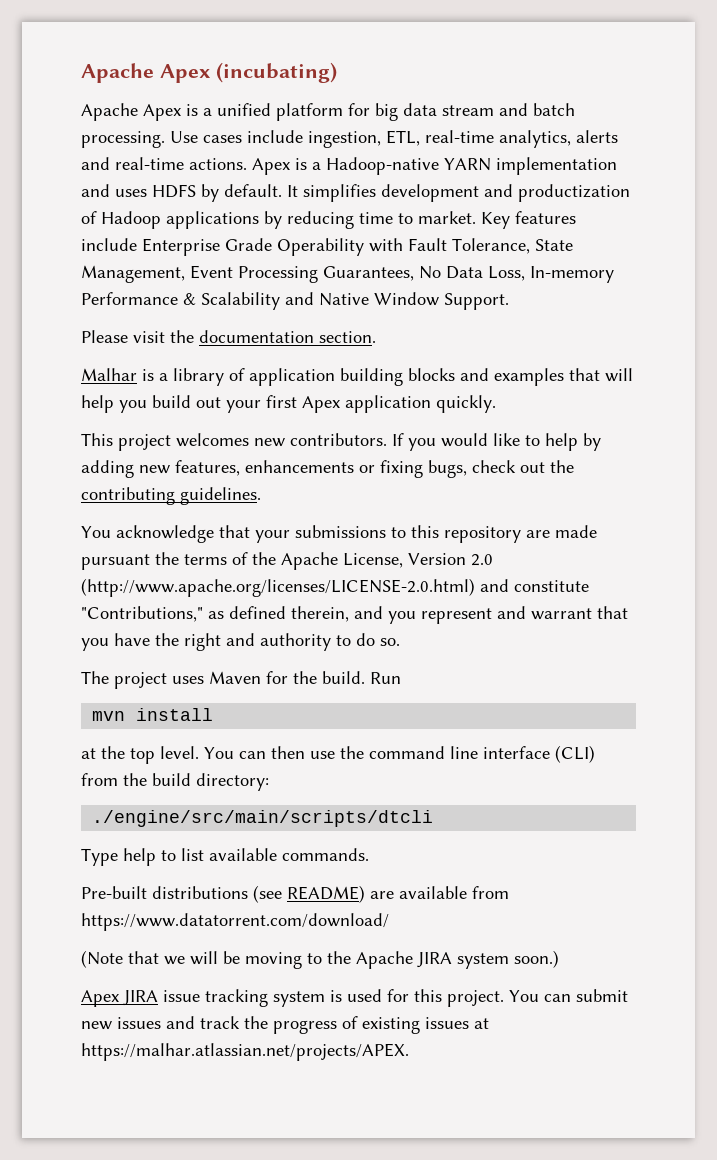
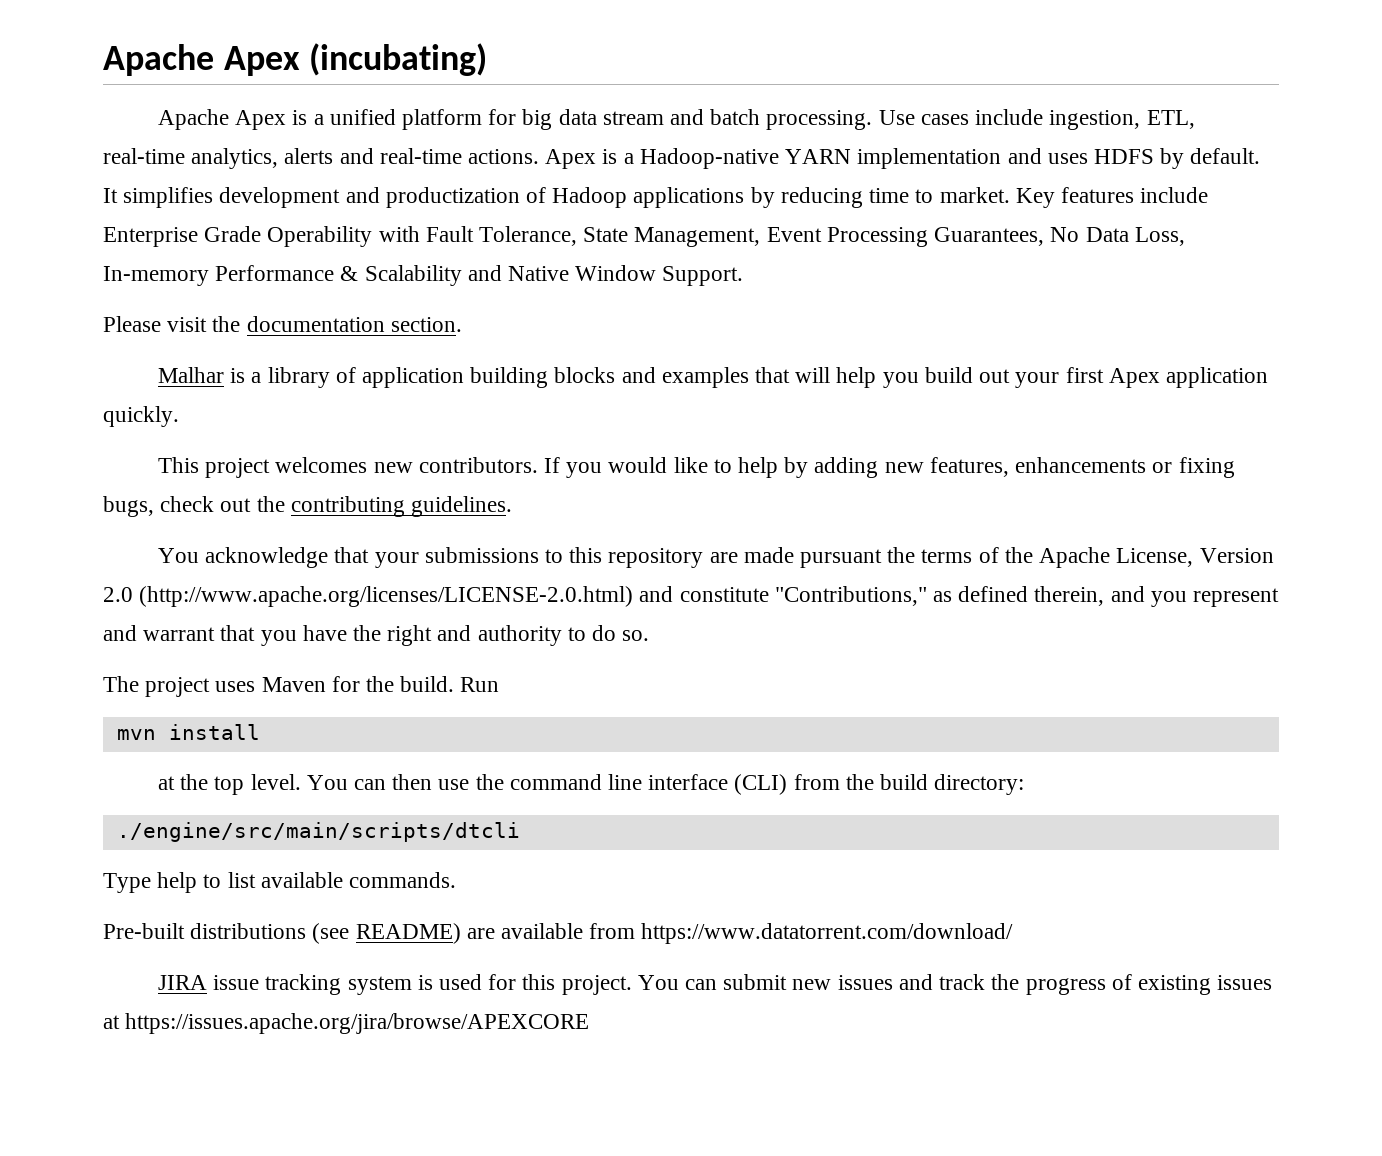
[81,950,559,969] [81,990,119,1007] (Note that we will be moving to the Apache JIRA system soon.) // Apex -> (1014, 933) none
[81,1043,409,1061] https://malhar.atlassian.net/projects/APEX. -> [125,1013,590,1034] https://issues.apache.org/jira/browse/APEXCORE

